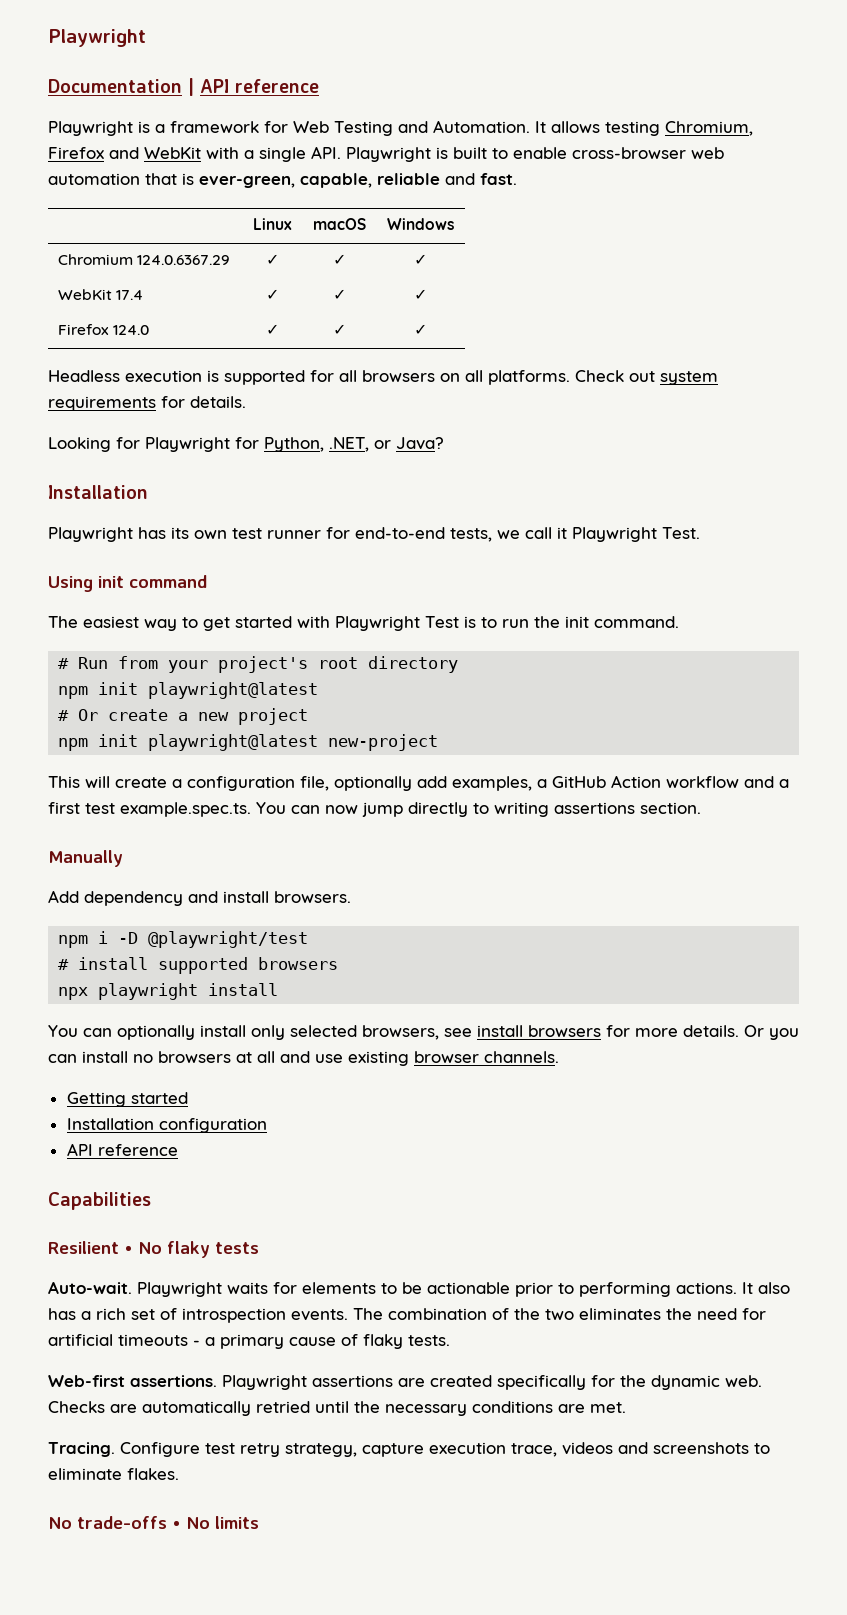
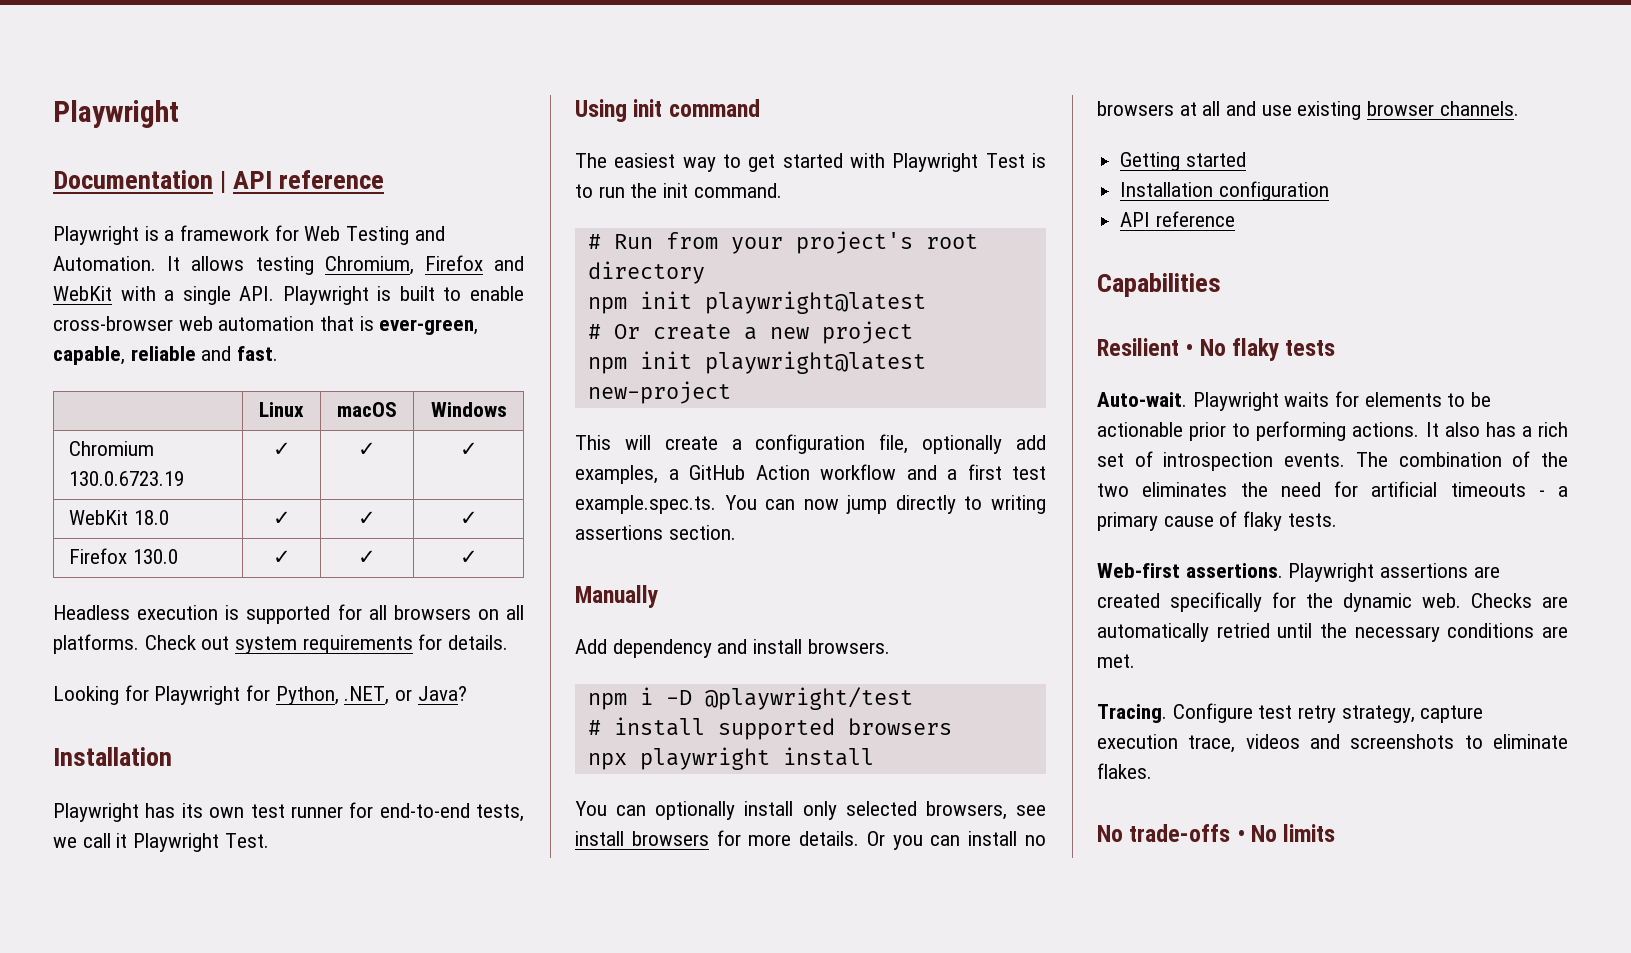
[137,255,231,265] 124.0.6367.29 -> [69,471,185,486] 130.0.6723.19
[116,290,144,300] 17.4 -> [133,510,169,525] 18.0
[113,325,150,335] 124.0 -> [132,549,178,564] 130.0

